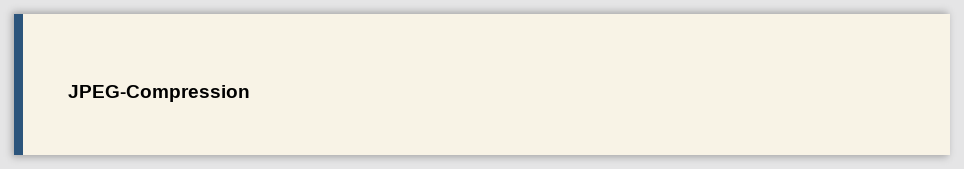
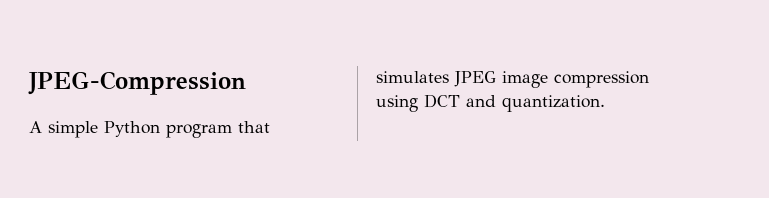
(250, 93) none -> [29,121,270,138] [376,71,649,88] [376,94,605,112] // A simple Python program that simulates JPEG image compression using DCT and quantization.

